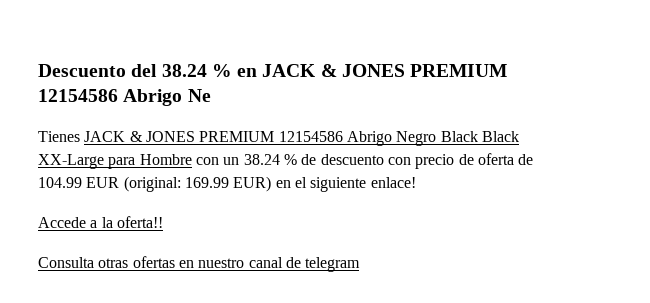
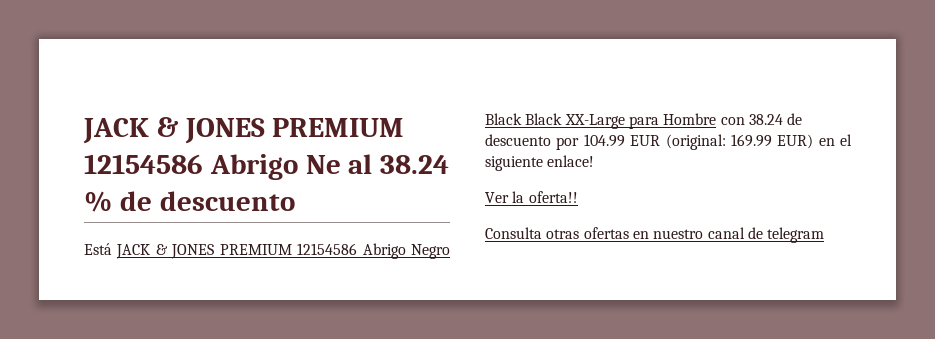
[38,64,258,77] Descuento del 38.24 % en -> (83, 131) none
[38,131,80,142] // Tienes -> [348,154,450,174] [84,191,295,212] [84,243,112,255] al 38.24 % de descuento // Está
[223,153,534,169] un 38.24 % de descuento con precio de oferta de -> [748,113,803,125] [485,134,580,150] 38.24 de descuento por
[38,217,98,228] Accede a -> [485,192,509,203] Ver

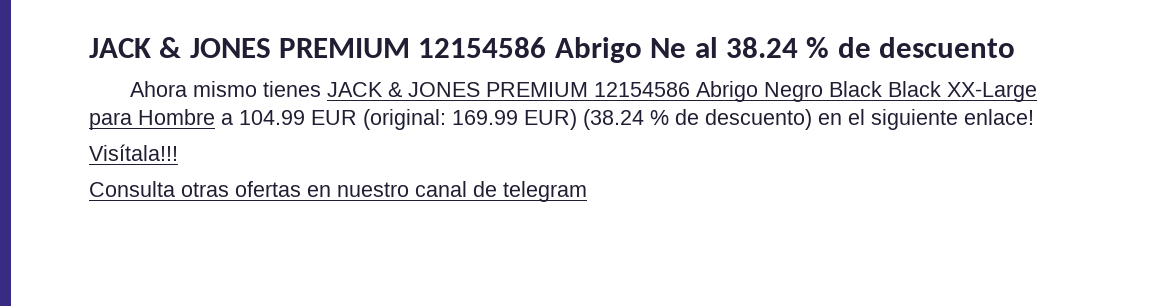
[84,243,112,255] Está -> [129,81,321,97] Ahora mismo tienes
[720,113,803,125] [485,134,580,150] con 38.24 de descuento por -> [221,113,233,125] a
(814, 141) none -> [583,109,812,130] (38.24 % de descuento)
[485,191,578,203] Ver la oferta!! -> [89,144,178,161] Visítala!!!

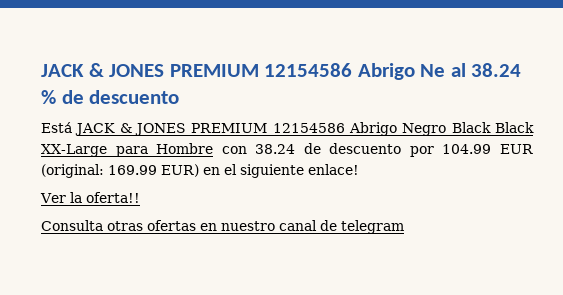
[129,81,321,97] Ahora mismo tienes -> [41,122,72,133] Está
[221,113,233,125] a -> [221,143,434,157] con 38.24 de descuento por
[583,109,812,130] (38.24 % de descuento) -> (199, 170) none
[89,144,178,161] Visítala!!! -> [40,192,140,203] Ver la oferta!!

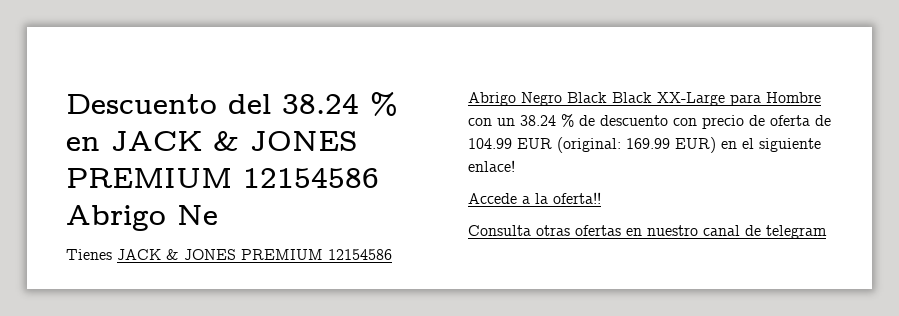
(41, 70) none -> [66,92,398,116] [66,137,100,151] Descuento del 38.24 % en
[450,63,522,77] [41,90,180,104] [41,122,72,133] al 38.24 % de descuento // Está -> [66,249,112,260] // Tienes
[255,143,434,157] 38.24 de descuento por -> [497,114,831,129] un 38.24 % de descuento con precio de oferta de
[40,193,66,203] Ver -> [468,193,530,204] Accede a

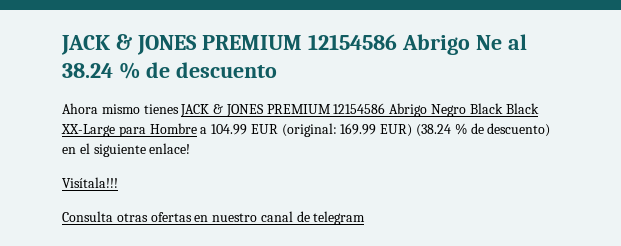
[66,92,398,116] [66,137,100,151] Descuento del 38.24 % en -> (61, 45) none
[66,249,112,260] // Tienes -> [507,34,527,50] [62,62,277,79] [62,103,179,114] al 38.24 % de descuento // Ahora mismo tienes
[468,114,831,129] con un 38.24 % de descuento con precio de oferta de -> [200,127,208,134] a
(716, 145) none -> [416,123,551,137] (38.24 % de descuento)
[468,192,601,204] Accede a la oferta!! -> [62,177,118,188] Visítala!!!

